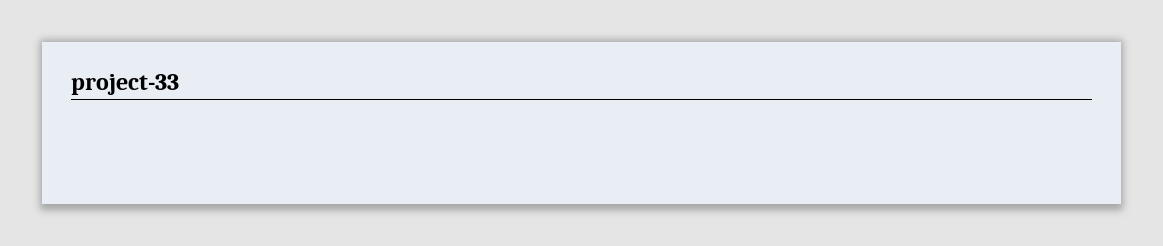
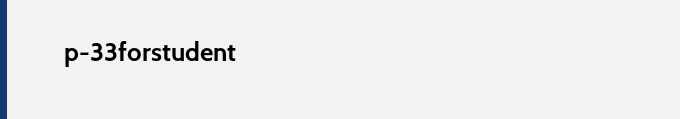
[71,74,179,95] project-33 -> [64,41,236,67] p-33forstudent

